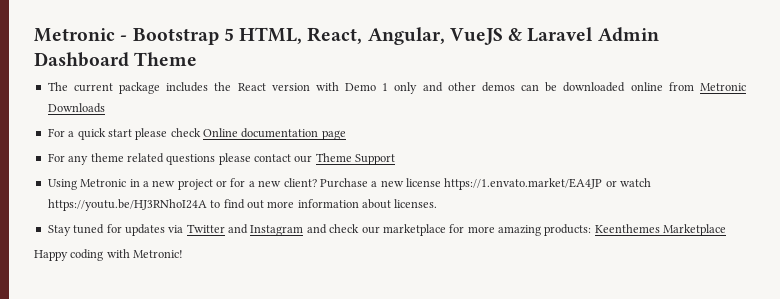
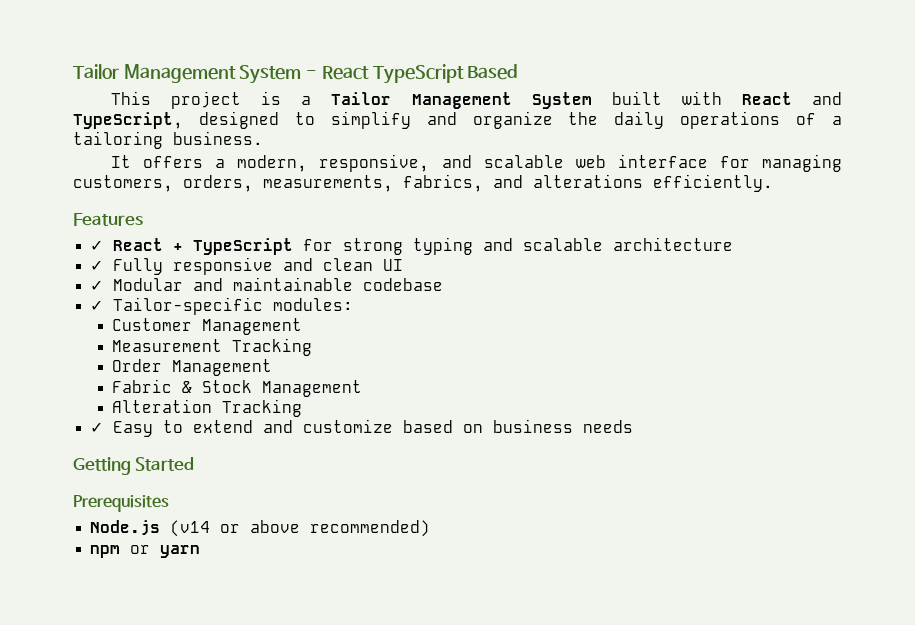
[34,27,659,45] [34,52,198,67] [47,82,747,94] [47,103,105,113] [47,128,346,140] [47,153,396,165] [47,178,652,190] [47,199,438,211] [47,224,727,236] [34,249,184,261] Metronic - Bootstrap 5 HTML, React, Angular, VueJS & Laravel Admin Dashboard Theme // The current package includes the React version with Demo 1 only and other demos can be downloaded online from Metronic Downloads // For a quick start please check Online documentation page // For any theme related questions please contact our Theme Support // Using Metronic in a new project or for a new client? Purchase a new license https://1.envato.market/EA4JP or watch https://youtu.be/HJ3RNhoI24A to find out more information about licenses. // Stay tuned for updates via Twitter and Instagram and check our marketplace for more amazing products: Keenthemes Marketplace // Happy coding with Metronic! -> [73,64,519,84] [110,91,842,109] [73,111,842,129] [73,131,263,149] [110,154,842,172] [73,174,773,192] [73,213,143,226] [90,237,734,255] [90,257,404,275] [90,277,444,291] [90,297,354,315] [111,318,302,335] [111,338,312,356] [111,359,272,376] [111,379,362,397] [111,399,302,417] [90,419,634,437] [73,457,195,475] [73,495,169,512] [90,520,431,537] [90,545,201,558] Tailor Management System - React TypeScript Based // This project is a Tailor Management System built with React and TypeScript, designed to simplify and organize the daily operations of a tailoring business. // It offers a modern, responsive, and scalable web interface for managing customers, orders, measurements, fabrics, and alterations efficiently. // Features // ✓ React + TypeScript for strong typing and scalable architecture // ✓ Fully responsive and clean UI // ✓ Modular and maintainable codebase // ✓ Tailor-specific modules: // Customer Management // Measurement Tracking // Order Management // Fabric & Stock Management // Alteration Tracking // ✓ Easy to extend and customize based on business needs // Getting Started // Prerequisites // Node.js (v14 or above recommended) // npm or yarn

